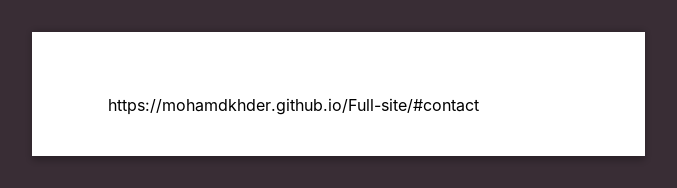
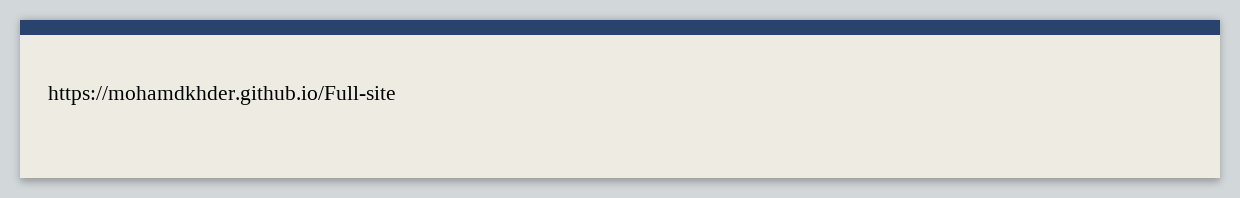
[108,98,479,115] https://mohamdkhder.github.io/Full-site/#contact -> [48,86,396,105] https://mohamdkhder.github.io/Full-site

